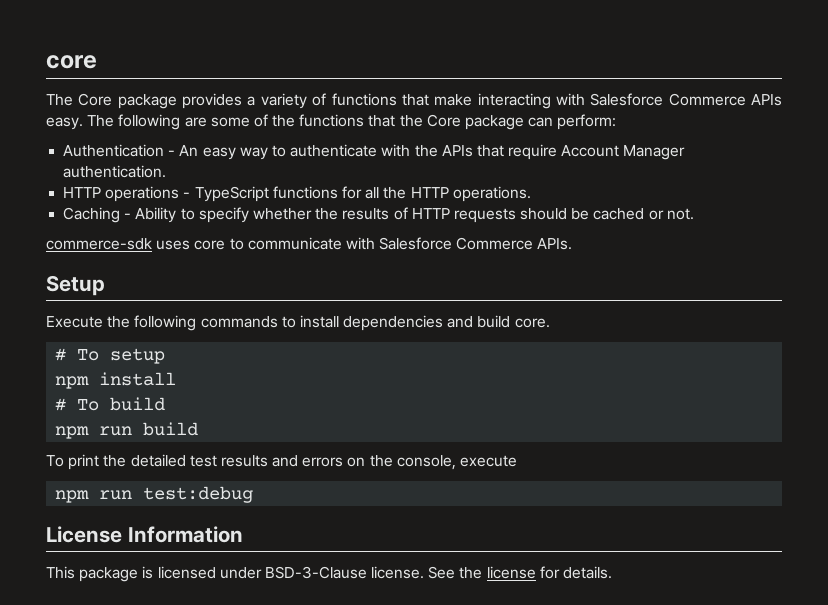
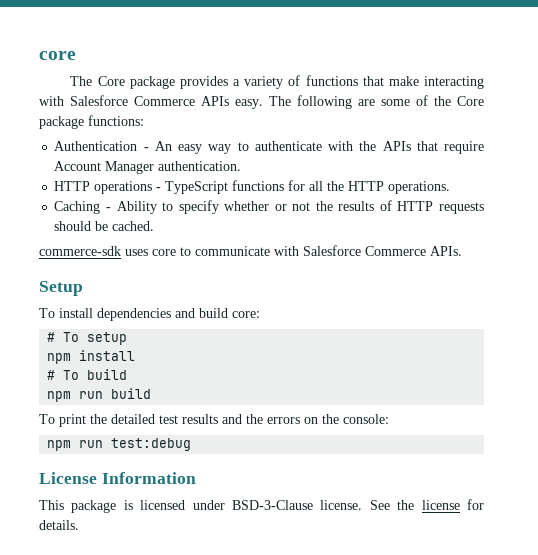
[299,114,617,130] functions that the Core package can perform: -> [457,96,484,106] [39,115,144,129] Core package functions:
(312, 214) none -> [274,202,311,211] or not
[593,208,694,220] cached or not. -> [112,221,155,231] cached.
[46,315,296,331] Execute the following commands to -> [39,308,55,318] To
[514,318,550,328] core. -> [232,311,260,318] core:
(299, 461) none -> [246,414,263,424] the
[396,455,518,470] console, execute -> [343,414,389,424] console:

